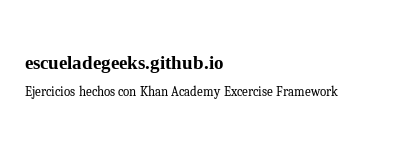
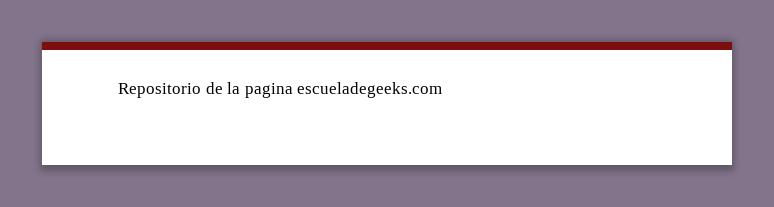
[25,56,224,73] [25,85,339,99] escueladegeeks.github.io // Ejercicios hechos con Khan Academy Excercise Framework -> [118,82,443,98] Repositorio de la pagina escueladegeeks.com

